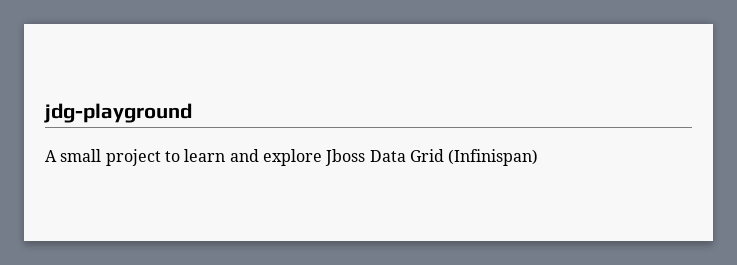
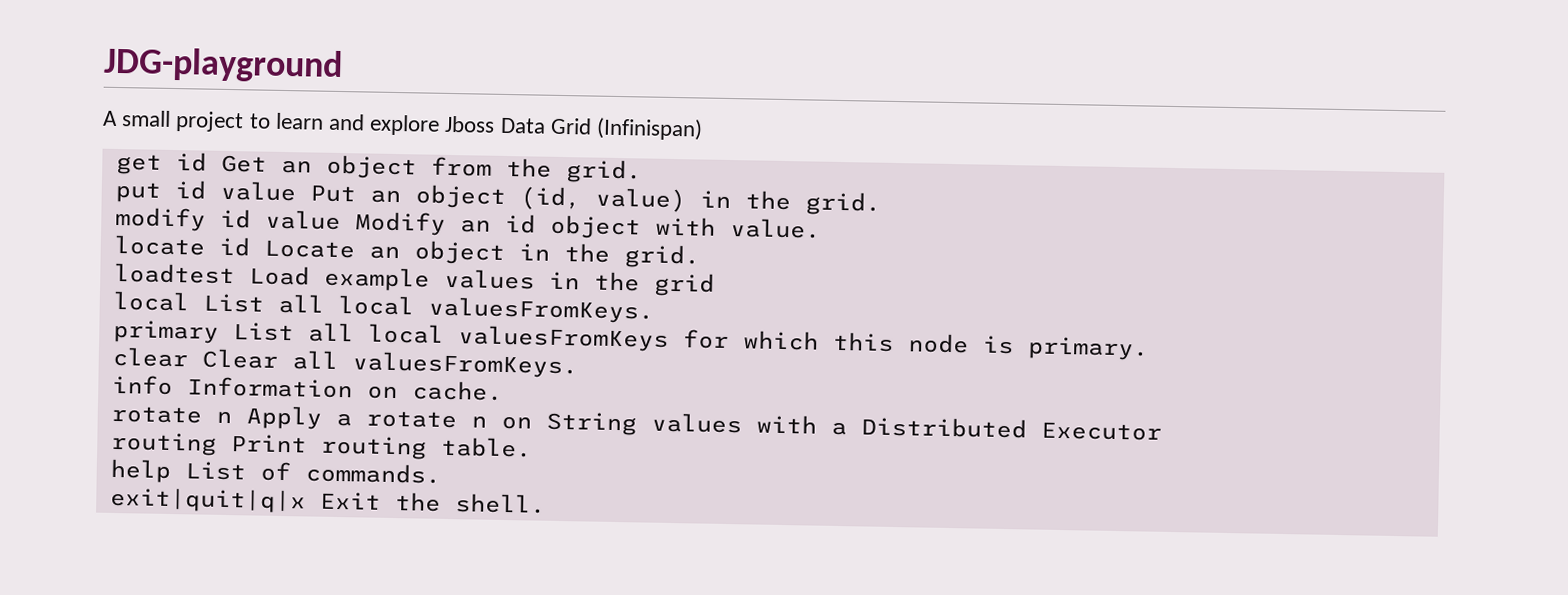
[44,103,192,123] jdg-playground -> [103,46,343,84] JDG-playground
(539, 157) none -> [115,152,642,184] [114,180,881,216] [114,206,821,240] [113,234,700,269] [113,262,715,297] [112,290,654,324] [112,319,1149,361] [111,346,578,379] [111,374,503,401] [110,405,1162,441] [110,431,532,460] [109,458,441,484] [109,486,546,514] // get id Get an object from the grid. // put id value Put an object (id, value) in the grid. // modify id value Modify an id object with value. // locate id Locate an object in the grid. // loadtest Load example values in the grid // local List all local valuesFromKeys. // primary List all local valuesFromKeys for which this node is primary. // clear Clear all valuesFromKeys. // info Information on cache. // rotate n Apply a rotate n on String values with a Distributed Executor // routing Print routing table. // help List of commands. // exit|quit|q|x Exit the shell.

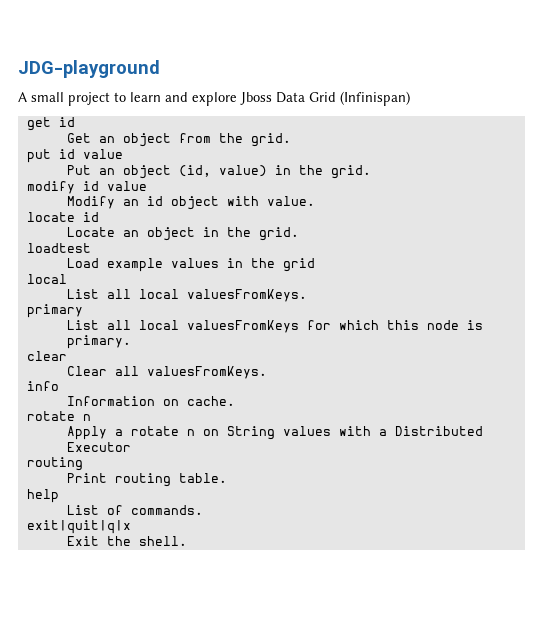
(207, 162) none -> (75, 122) //
(296, 191) none -> (123, 154) //
(341, 220) none -> (147, 186) //
(250, 246) none -> (99, 217) //
(235, 273) none -> (91, 248) //
(189, 301) none -> (67, 279) //
(219, 331) none -> (83, 311) //
(188, 357) none -> (67, 356) //
(173, 385) none -> (59, 386) //
(232, 417) none -> (91, 417) //
(217, 443) none -> (83, 464) //
(171, 471) none -> (59, 496) //
(306, 500) none -> (131, 527) //

